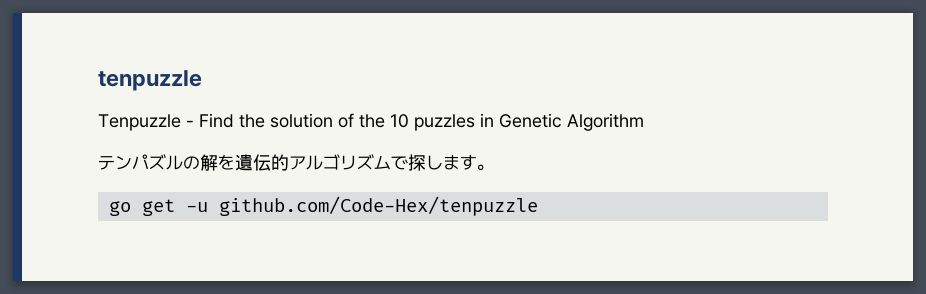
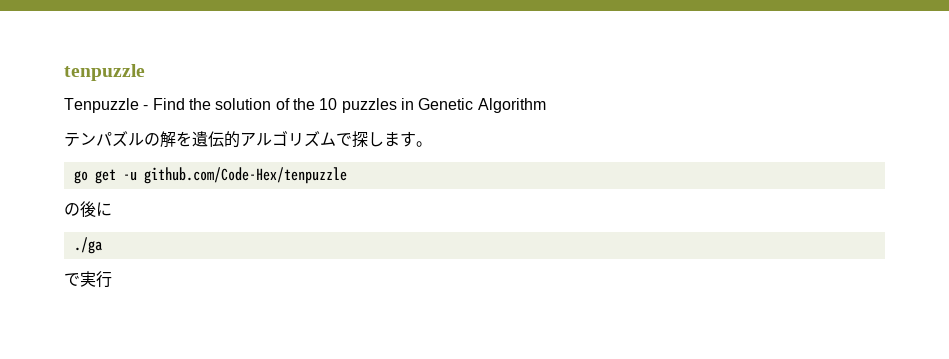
(538, 206) none -> [64,201,112,217] [73,237,102,254] [64,271,112,288] // の後に // ./ga // で実行

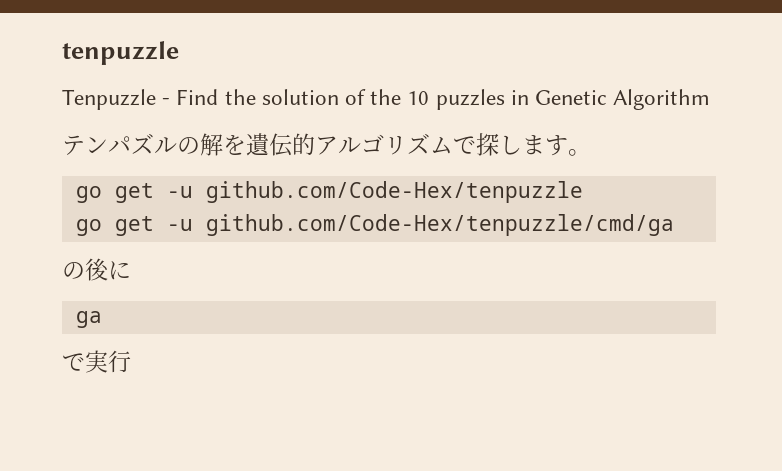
(347, 175) none -> [75,214,674,236] // go get -u github.com/Code-Hex/tenpuzzle/cmd/ga
[73,237,102,254] ./ga -> [75,311,102,328] ga

